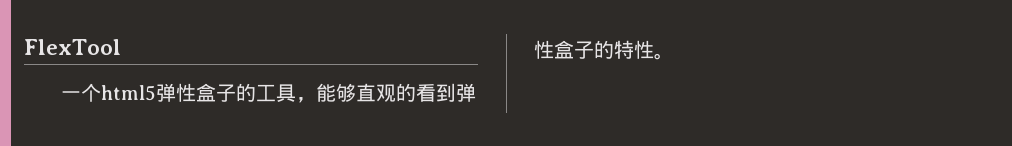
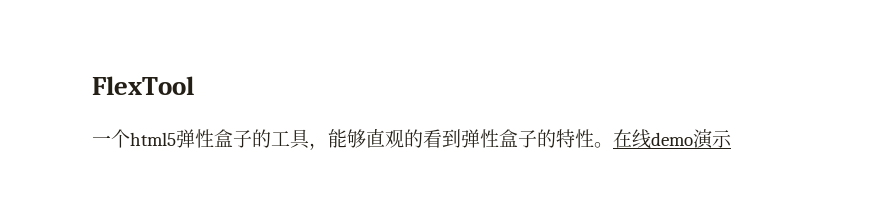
(674, 56) none -> [613,129,732,149] 在线demo演示

